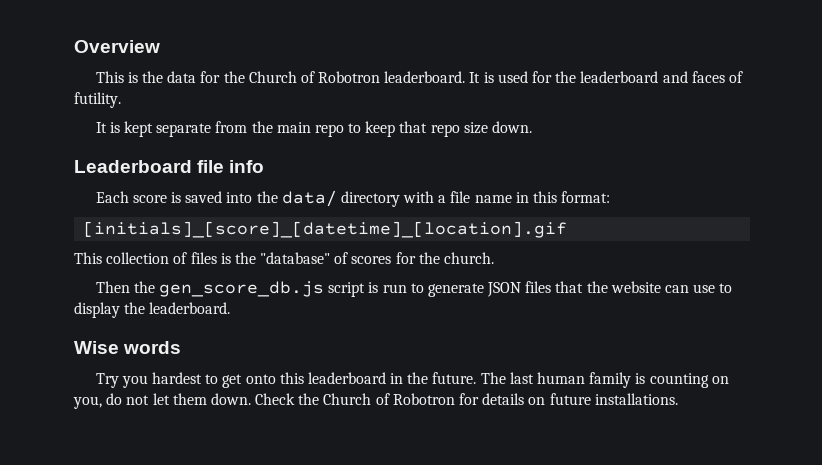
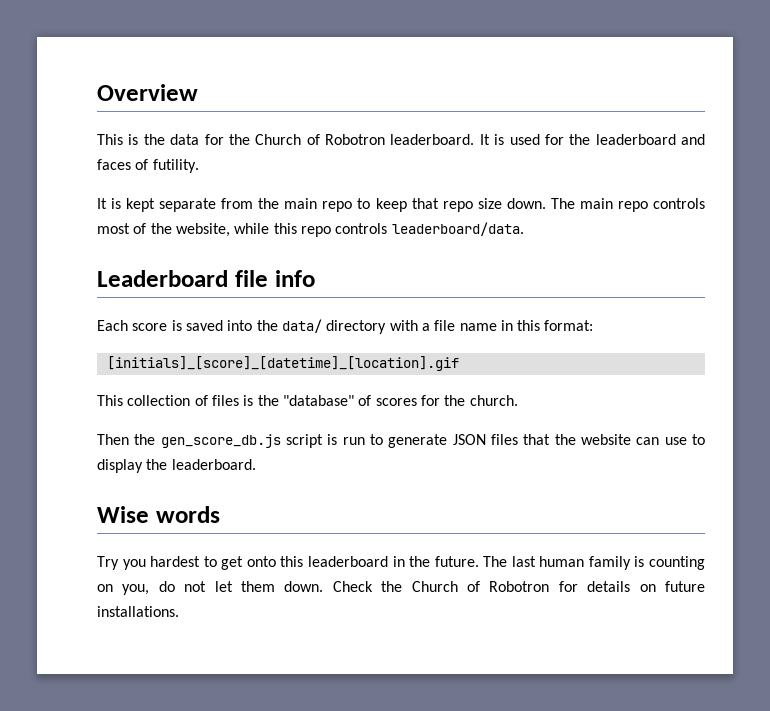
(532, 127) none -> [550,198,705,212] [97,222,524,237] The main repo controls most of the website, while this repo controls leaderboard/data.

